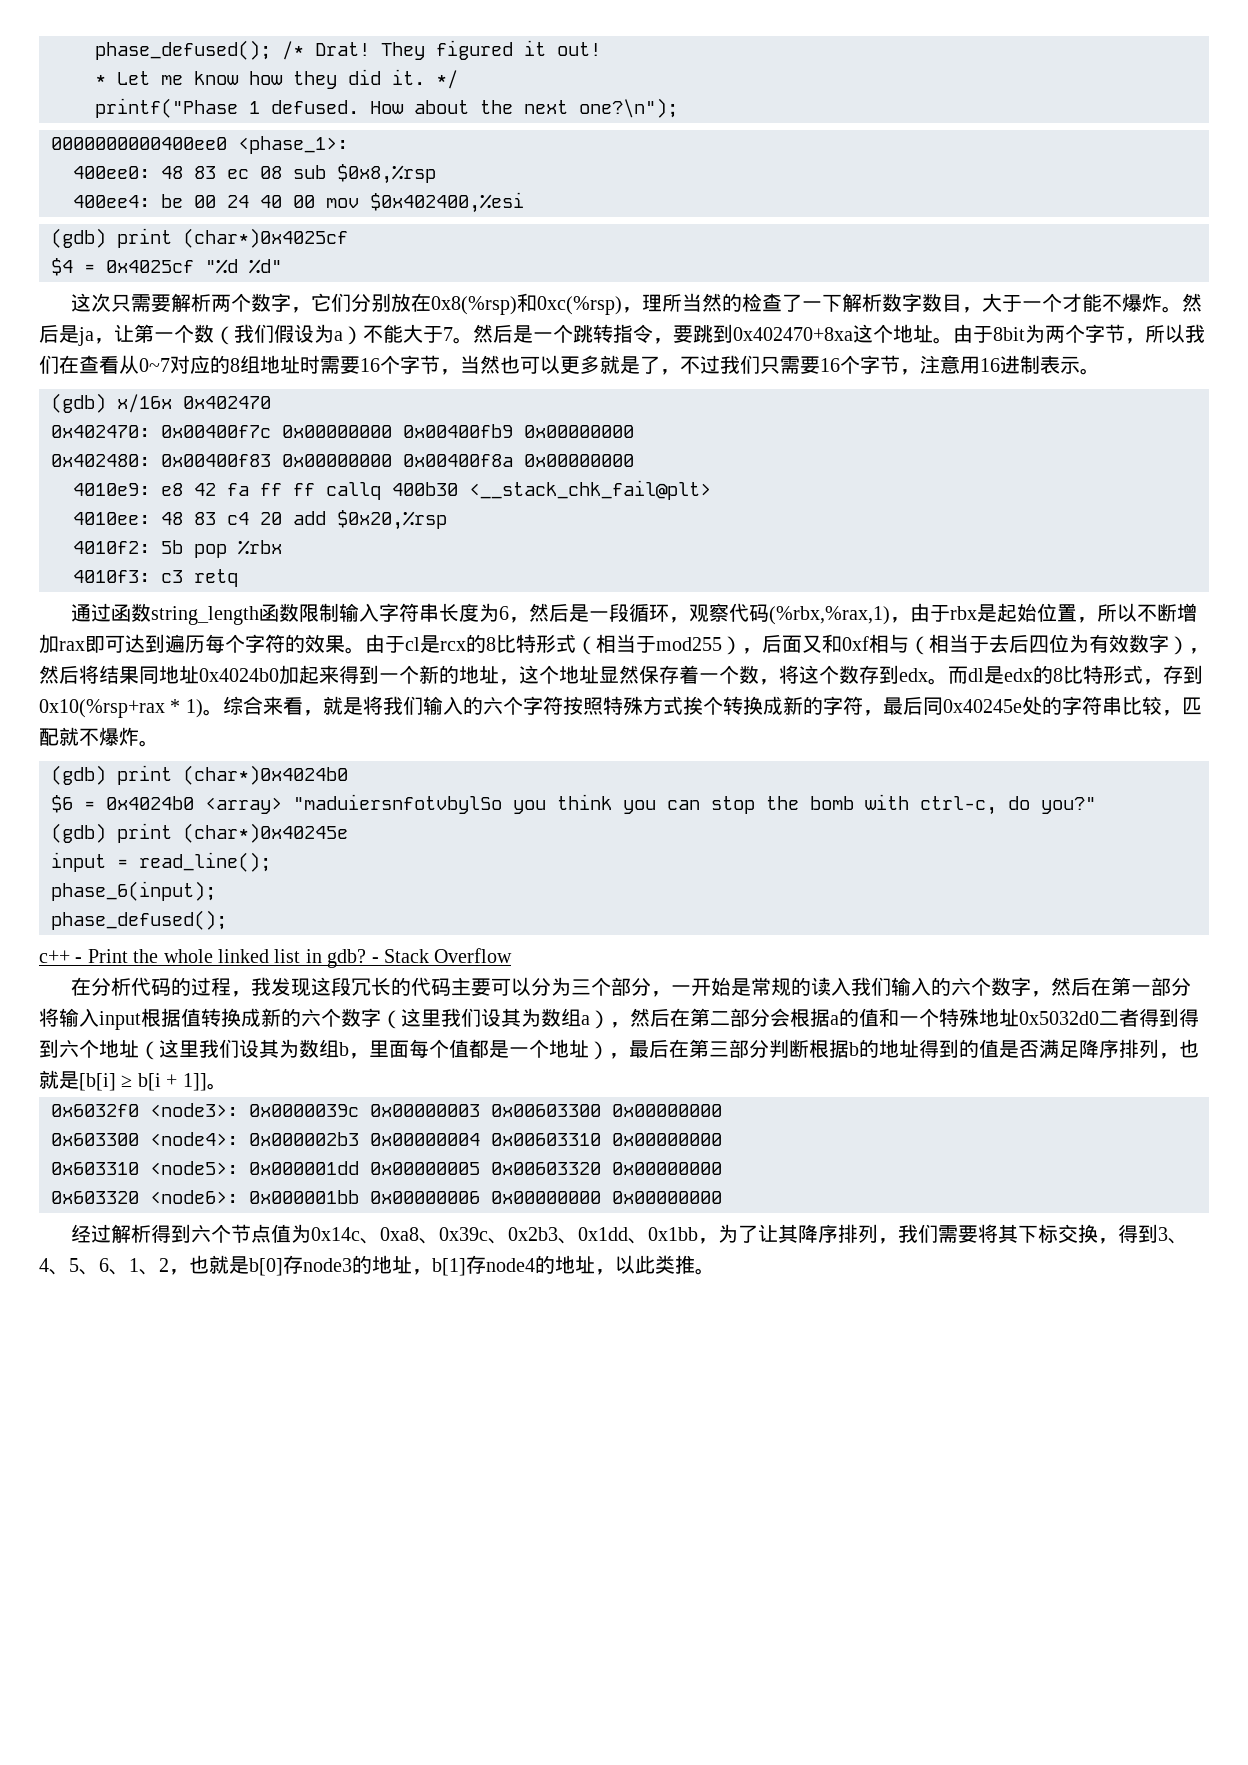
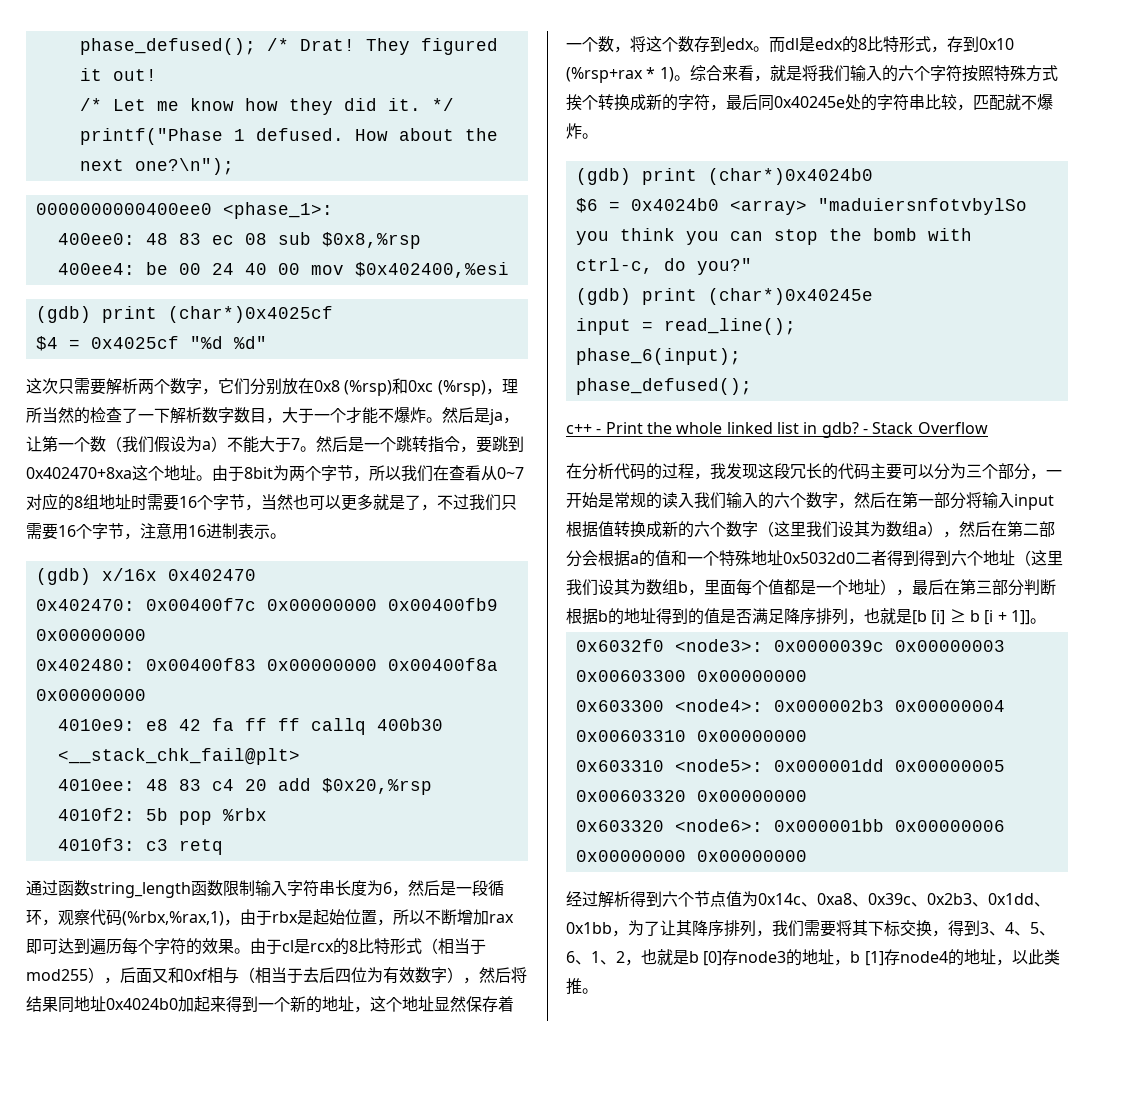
[95,75,106,85] * -> [79,98,102,111] /*
[430,293,622,315] 0x8(%rsp)和0xc(%rsp) -> [314,378,486,396] 0x8 (%rsp)和0xc (%rsp)
[39,699,165,718] 0x10(%rsp+rax -> [979,38,1014,50] [566,67,643,83] 0x10 (%rsp+rax
[79,1073,161,1091] [b[i] ≥ b[i -> [912,609,994,625] [b [i] ≥ b [i
[249,1258,283,1276] b[0] -> [689,951,723,966] b [0]
[432,1258,466,1276] b[1] -> [850,951,884,966] b [1]

